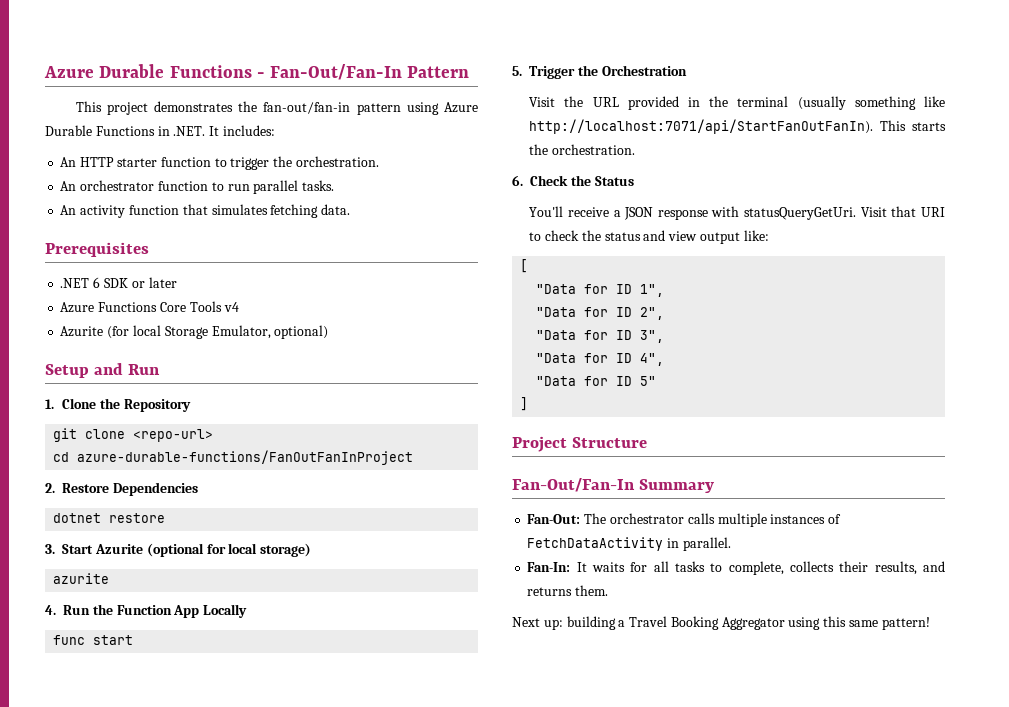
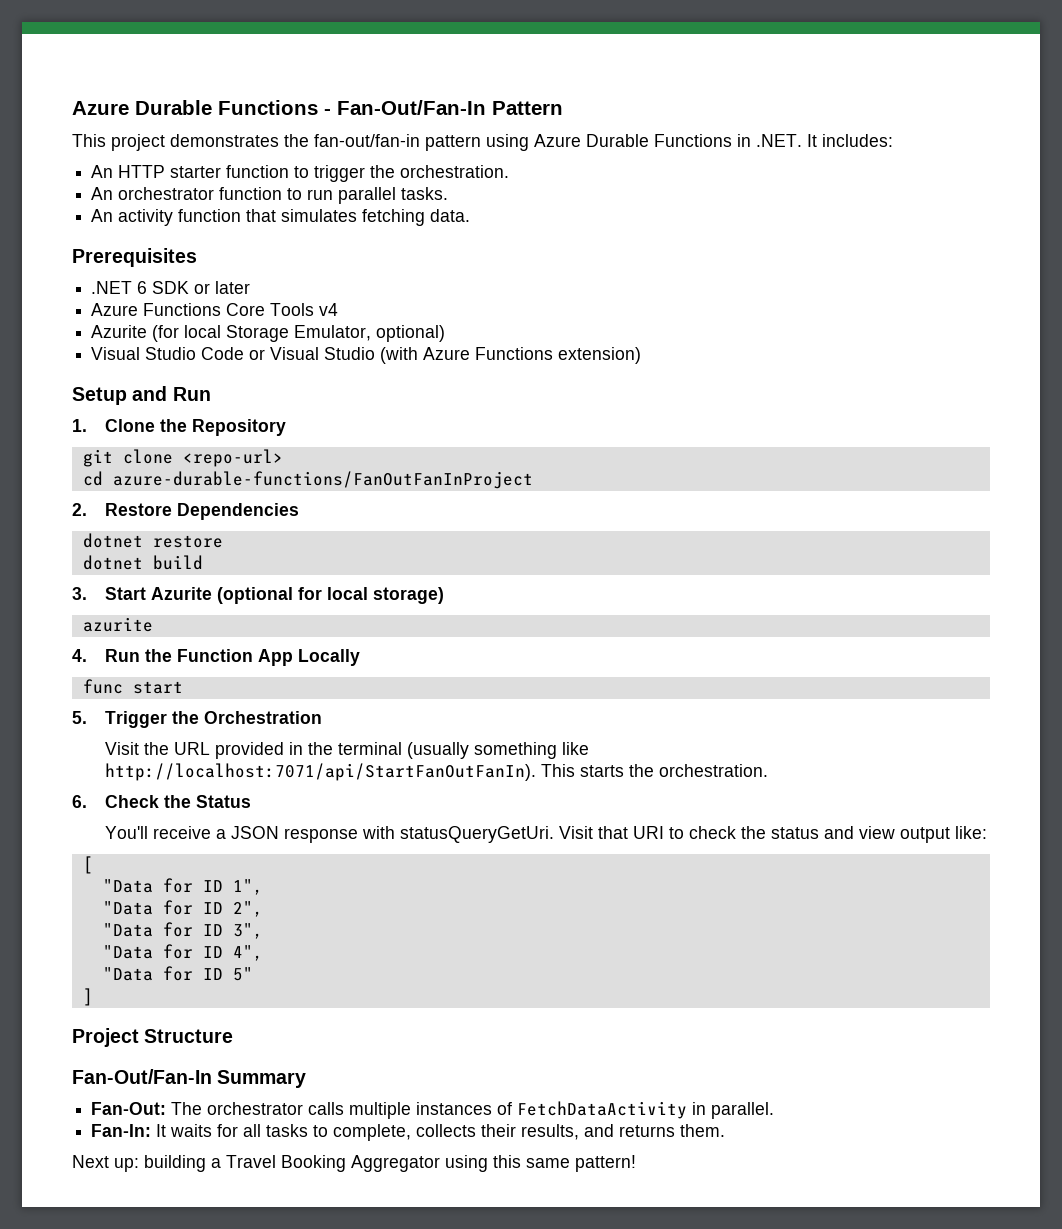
(329, 332) none -> [91,347,642,364] // Visual Studio Code or Visual Studio (with Azure Functions extension)
(166, 518) none -> [82,555,203,570] // dotnet build

